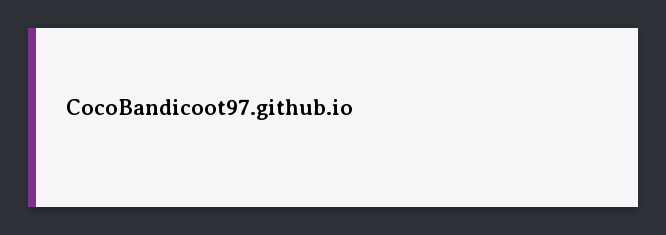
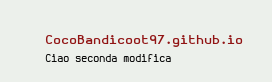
(353, 109) none -> [45,54,171,62] // Ciao seconda modifica

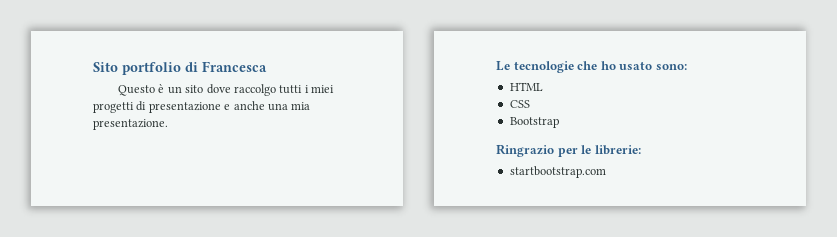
[45,35,243,47] [45,54,171,62] CocoBandicoot97.github.io // Ciao seconda modifica -> [93,61,267,75] [118,84,335,96] [93,101,311,113] [93,119,168,130] [496,61,687,73] [509,82,543,91] [509,100,530,108] [509,117,559,128] [496,144,641,157] [509,166,606,178] Sito portfolio di Francesca // Questo è un sito dove raccolgo tutti i miei progetti di presentazione e anche una mia presentazione. // Le tecnologie che ho usato sono: // HTML // CSS // Bootstrap // Ringrazio per le librerie: // startbootstrap.com

